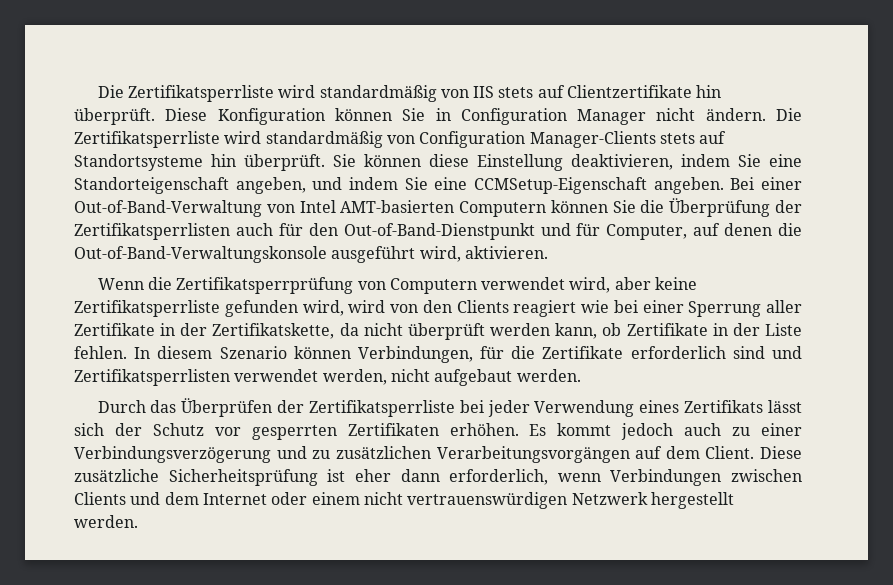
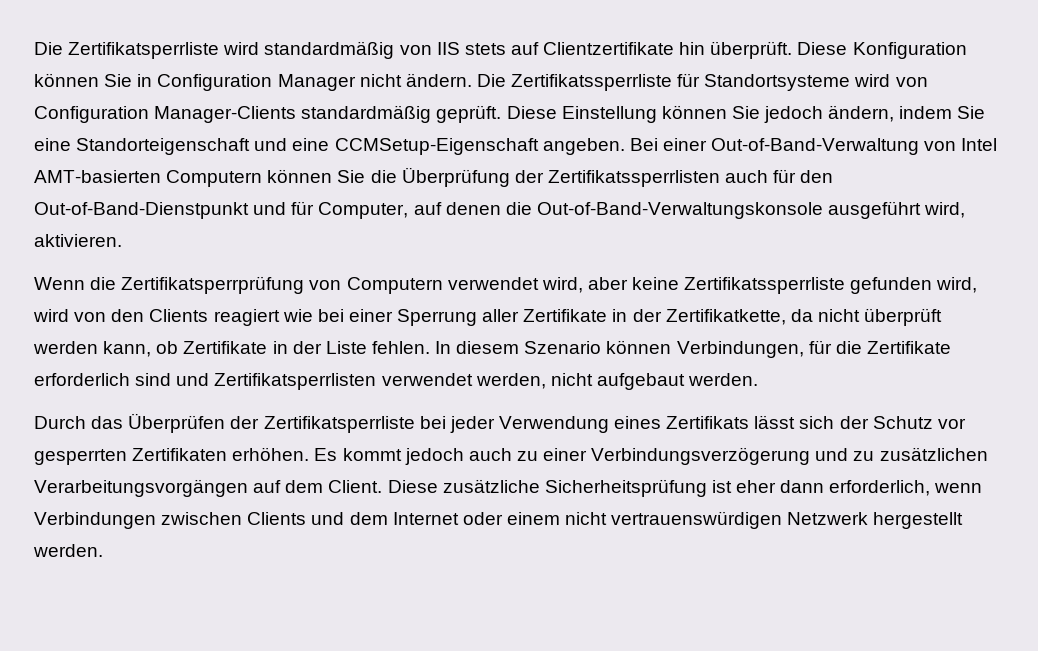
[74,131,727,148] [74,154,802,171] [74,177,428,194] Zertifikatsperrliste wird standardmäßig von Configuration Manager-Clients stets auf Standortsysteme hin überprüft. Sie können diese Einstellung deaktivieren, indem Sie eine Standorteigenschaft angeben, und indem Sie -> [511,73,928,91] [34,105,986,123] [34,138,288,155] Zertifikatssperrliste für Standortsysteme wird von Configuration Manager-Clients standardmäßig geprüft. Diese Einstellung können Sie jedoch ändern, indem Sie eine Standorteigenschaft und
[74,223,230,240] Zertifikatsperrlisten -> [547,170,720,187] Zertifikatssperrlisten
[74,300,220,317] Zertifikatsperrliste -> [684,277,846,294] Zertifikatssperrliste
[212,323,335,339] Zertifikatskette, -> [665,309,786,325] Zertifikatkette,

